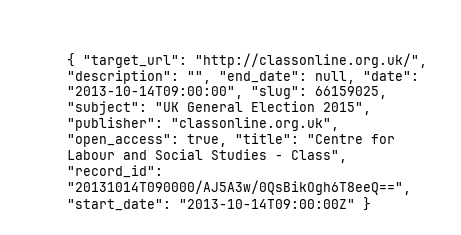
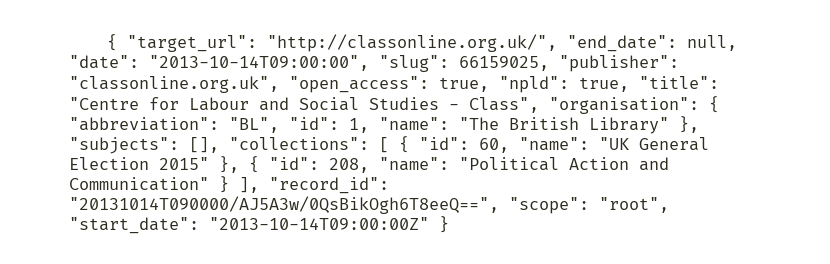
[67,70,211,84] "description": "", -> (558, 43) none
[67,101,371,115] "subject": "UK General Election 2015", -> (549, 63) none
(227, 140) none -> [499,76,629,93] "npld": true,
[67,165,163,178] [67,180,411,195] "record_id": "20131014T090000/AJ5A3w/0QsBikOgh6T8eeQ==", -> [549,96,719,114] [69,116,699,134] [69,136,709,154] [69,156,669,173] [69,176,389,194] [69,196,669,214] "organisation": { "abbreviation": "BL", "id": 1, "name": "The British Library" }, "subjects": [], "collections": [ { "id": 60, "name": "UK General Election 2015" }, { "id": 208, "name": "Political Action and Communication" } ], "record_id": "20131014T090000/AJ5A3w/0QsBikOgh6T8eeQ==", "scope": "root",

